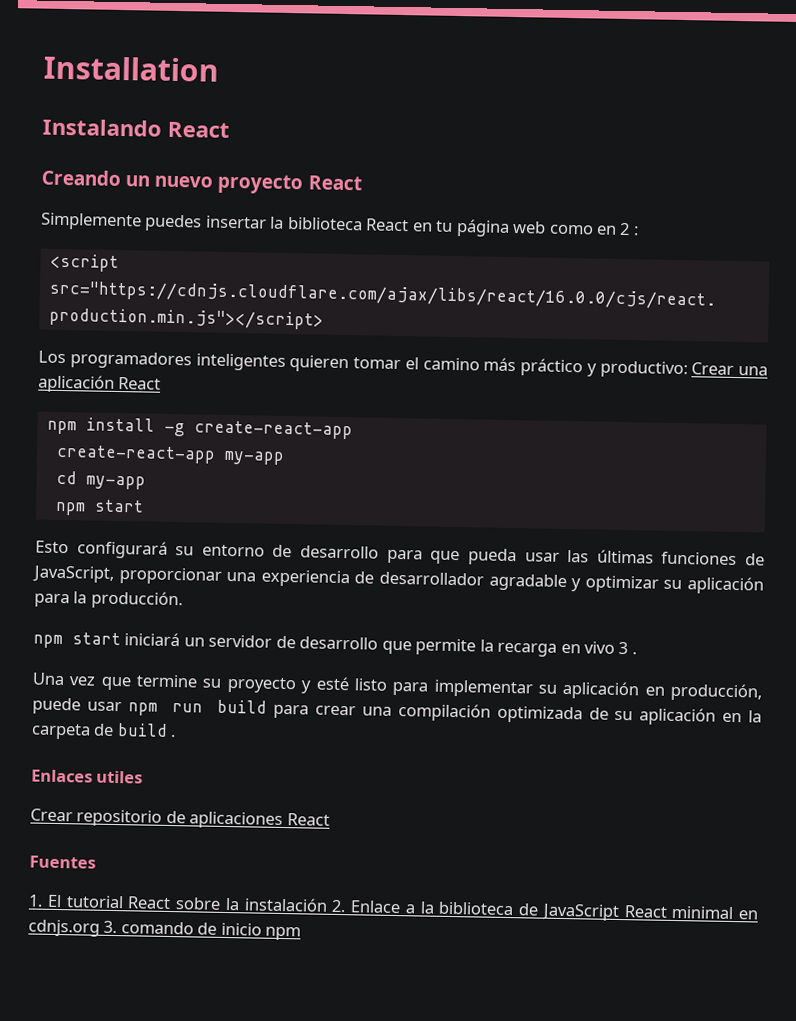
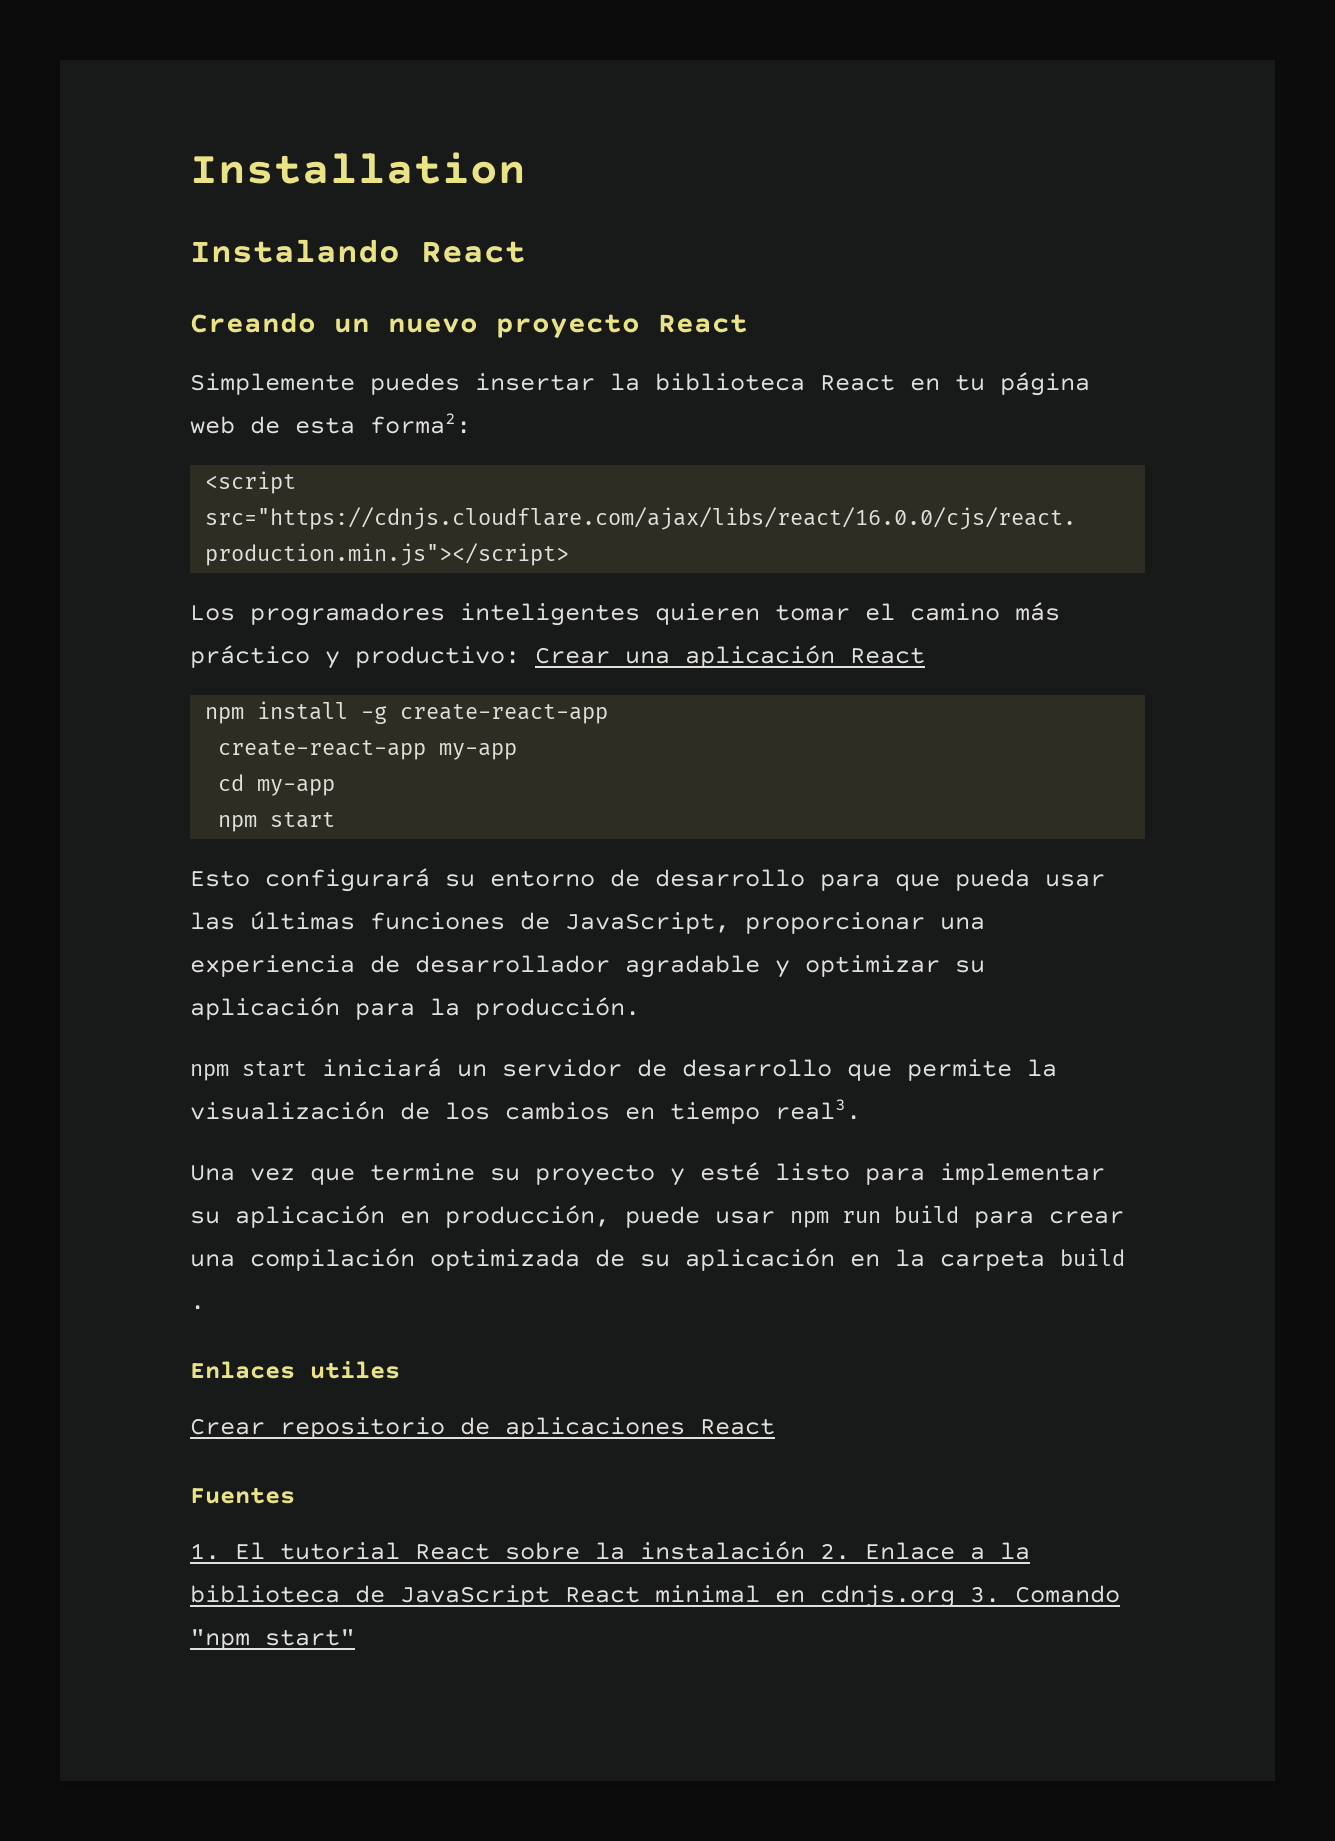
[548,222,639,236] como en 2 : -> [250,413,471,434] de esta forma2:
[497,641,637,657] recarga en vivo 3 . -> [190,1099,861,1124] visualización de los cambios en tiempo real3.
[93,723,115,736] de -> (1045, 1260) none
[120,921,302,941] comando de inicio npm -> [1015,1585,1120,1603] [190,1629,355,1650] Comando "npm start"

